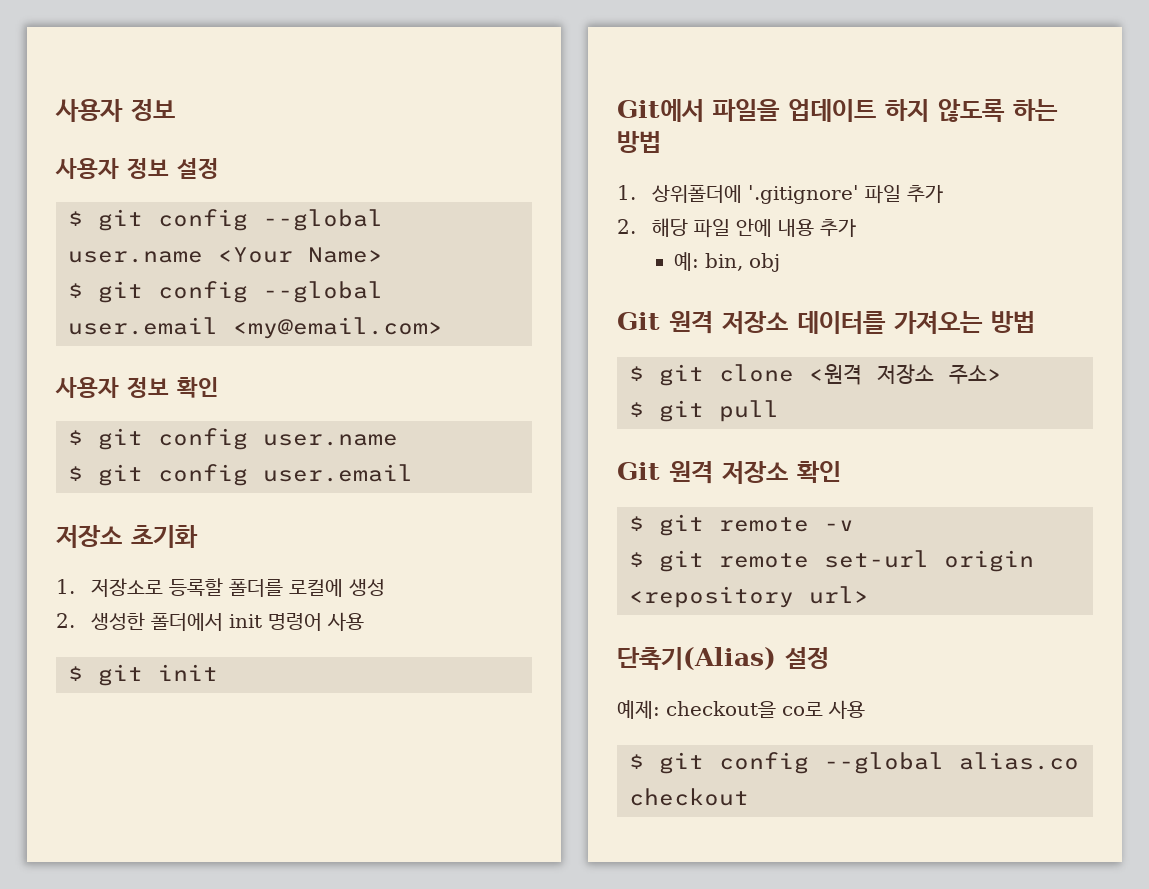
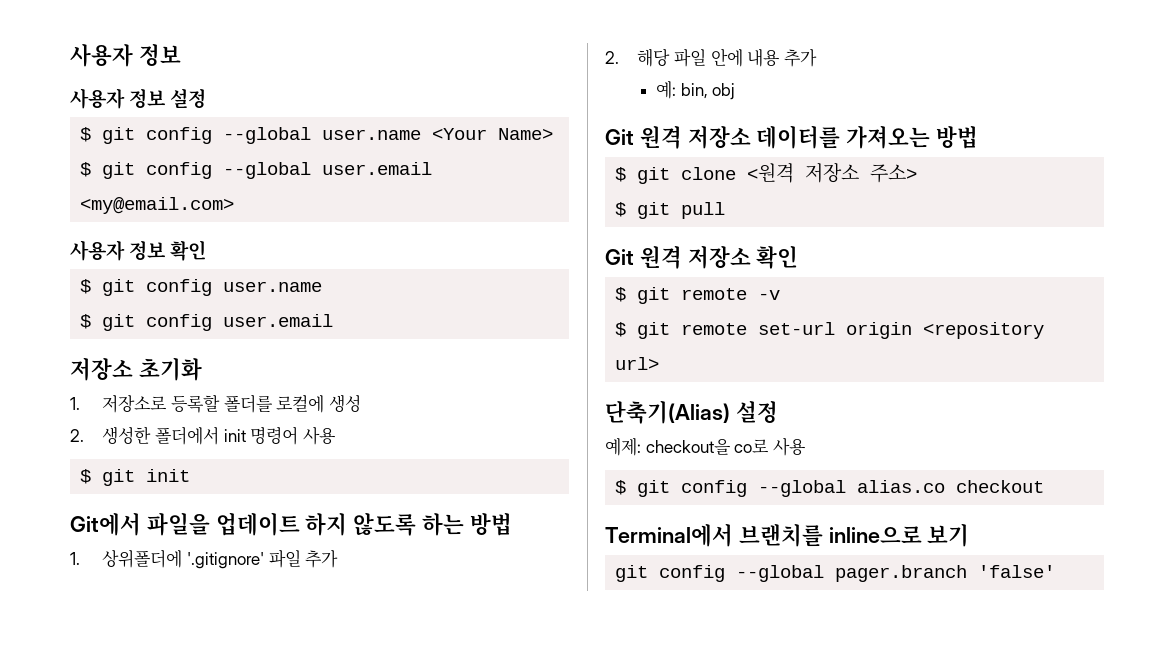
(749, 797) none -> [605,523,970,547] [615,565,1056,582] // Terminal에서 브랜치를 inline으로 보기 // git config --global pager.branch 'false'

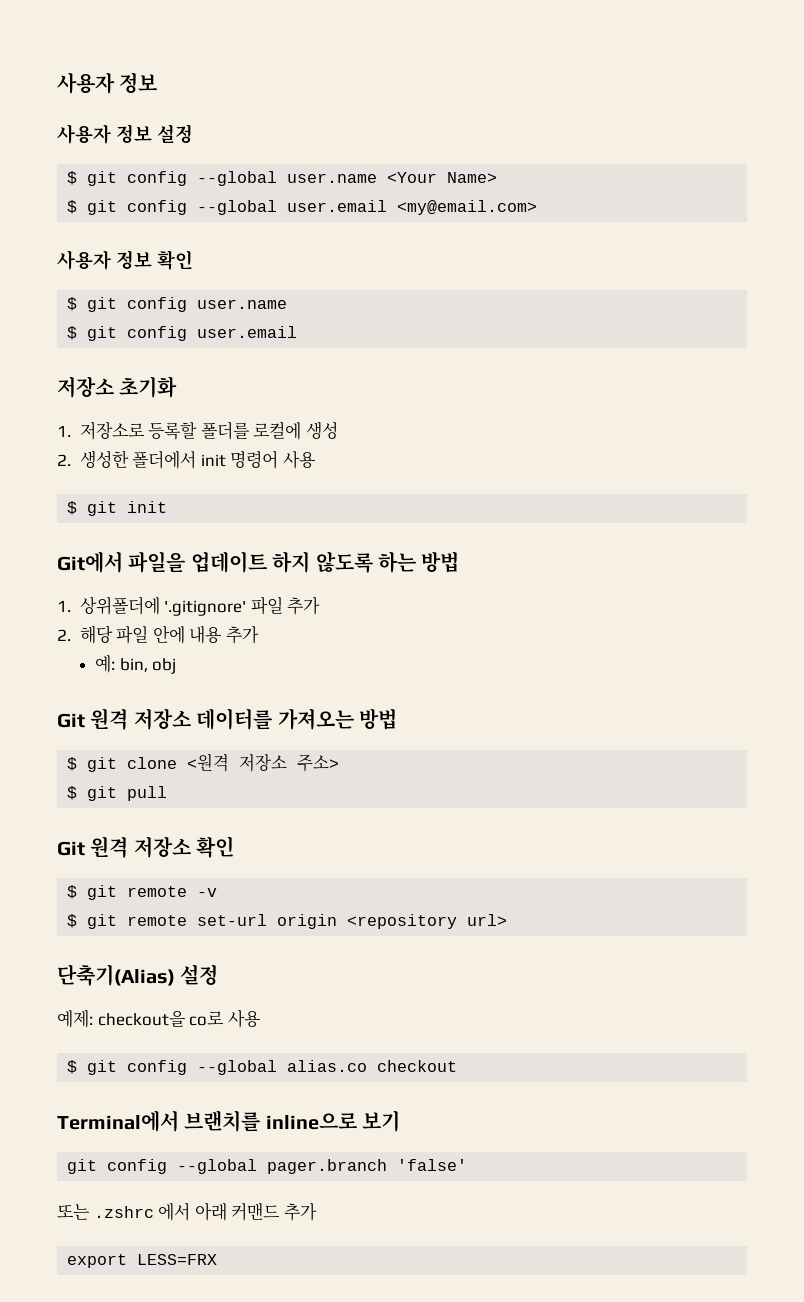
(1056, 571) none -> [57,1202,317,1221] [67,1254,218,1268] // 또는 .zshrc 에서 아래 커맨드 추가 // export LESS=FRX

